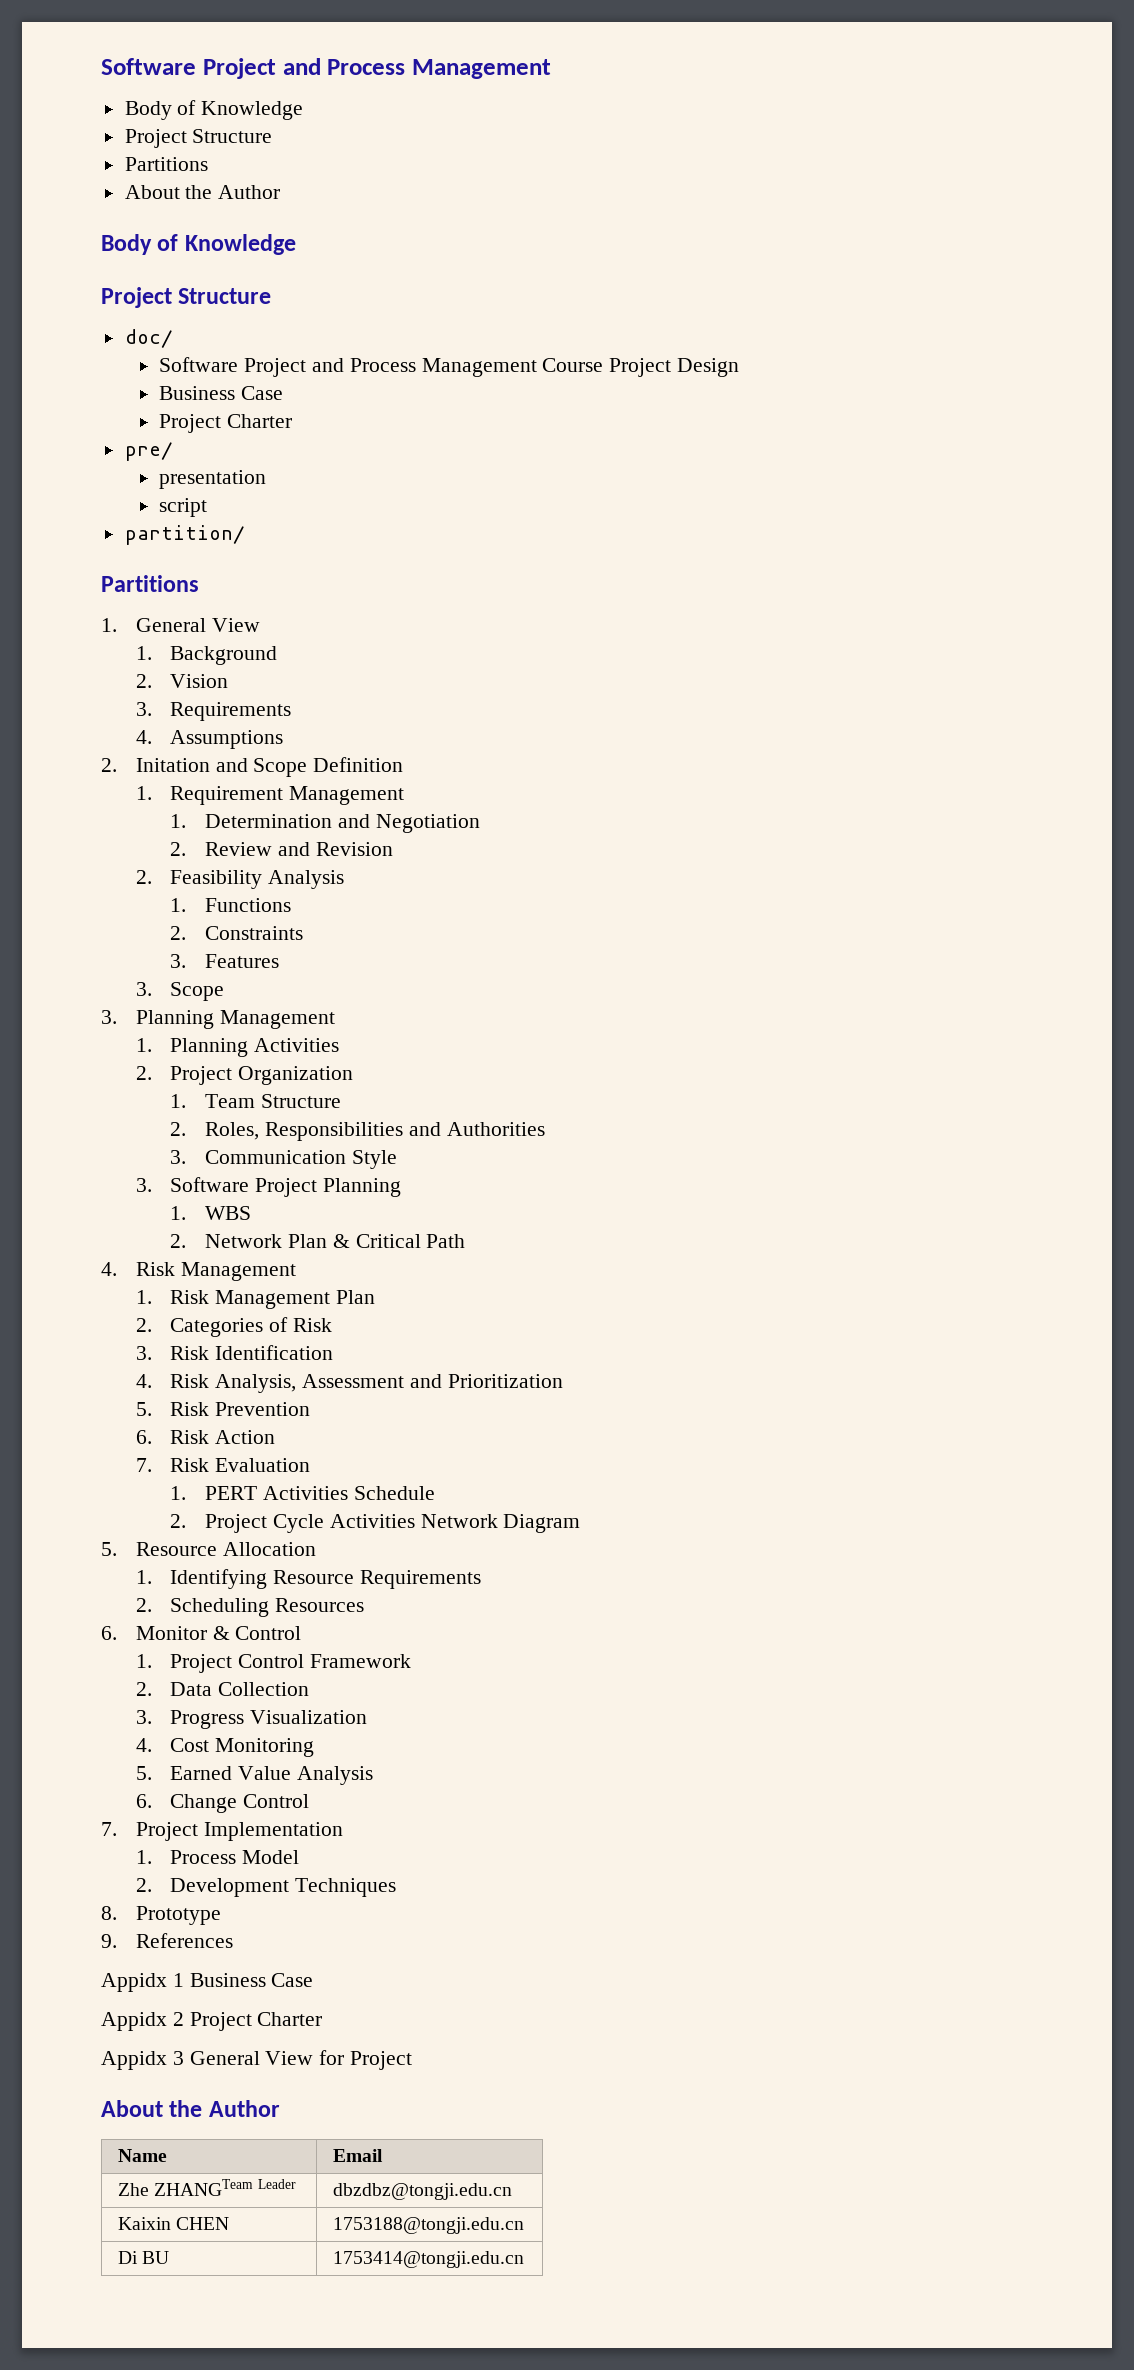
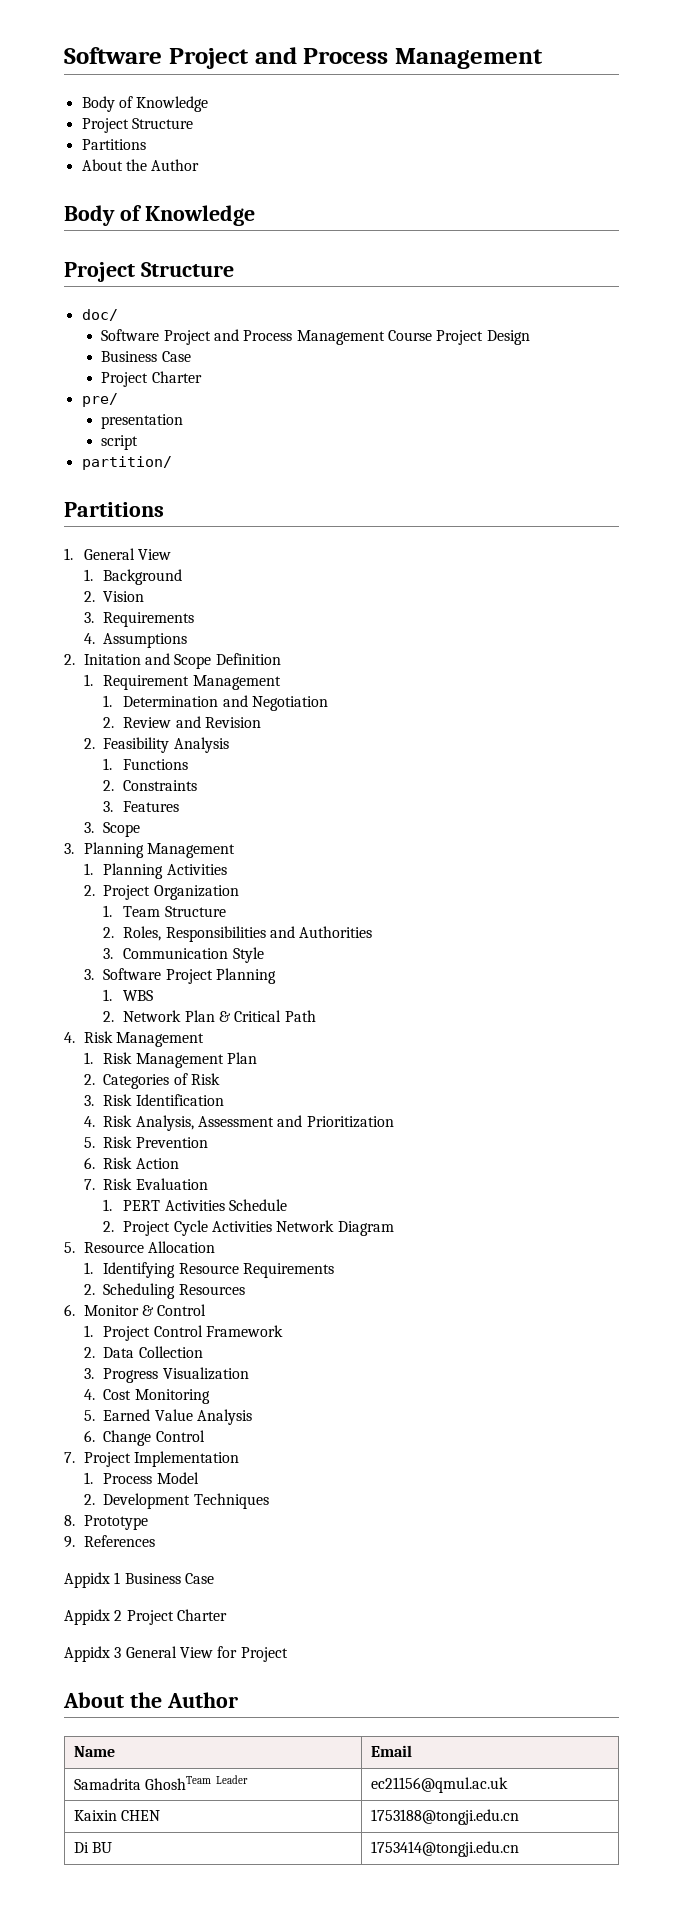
[117,2179,253,2196] Zhe ZHANGTeam -> [74,1776,212,1790] Samadrita GhoshTeam
[332,2183,512,2200] dbzdbz@tongji.edu.cn -> [371,1777,509,1793] ec21156@qmul.ac.uk

